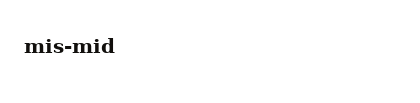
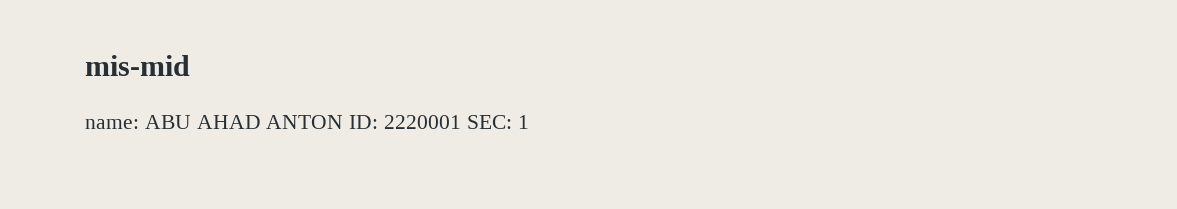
(115, 45) none -> [85,115,529,129] // name: ABU AHAD ANTON ID: 2220001 SEC: 1

